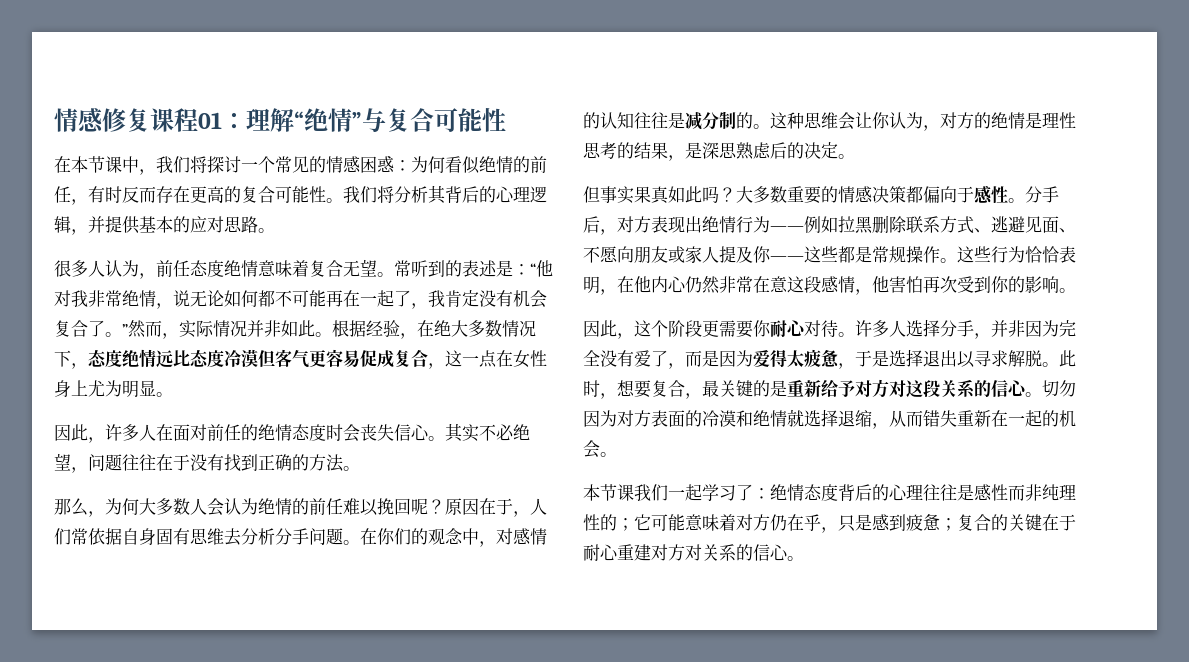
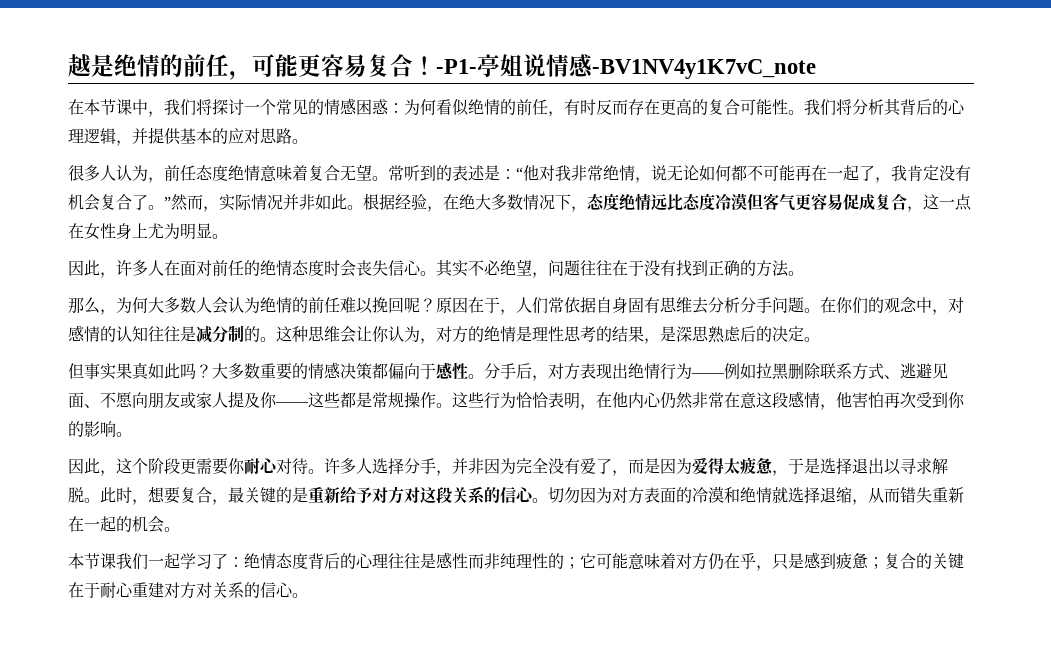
[54,108,506,133] 情感修复课程01：理解“绝情”与复合可能性 -> [68,54,816,80] 越是绝情的前任，可能更容易复合！-P1-亭姐说情感-BV1NV4y1K7vC_note

